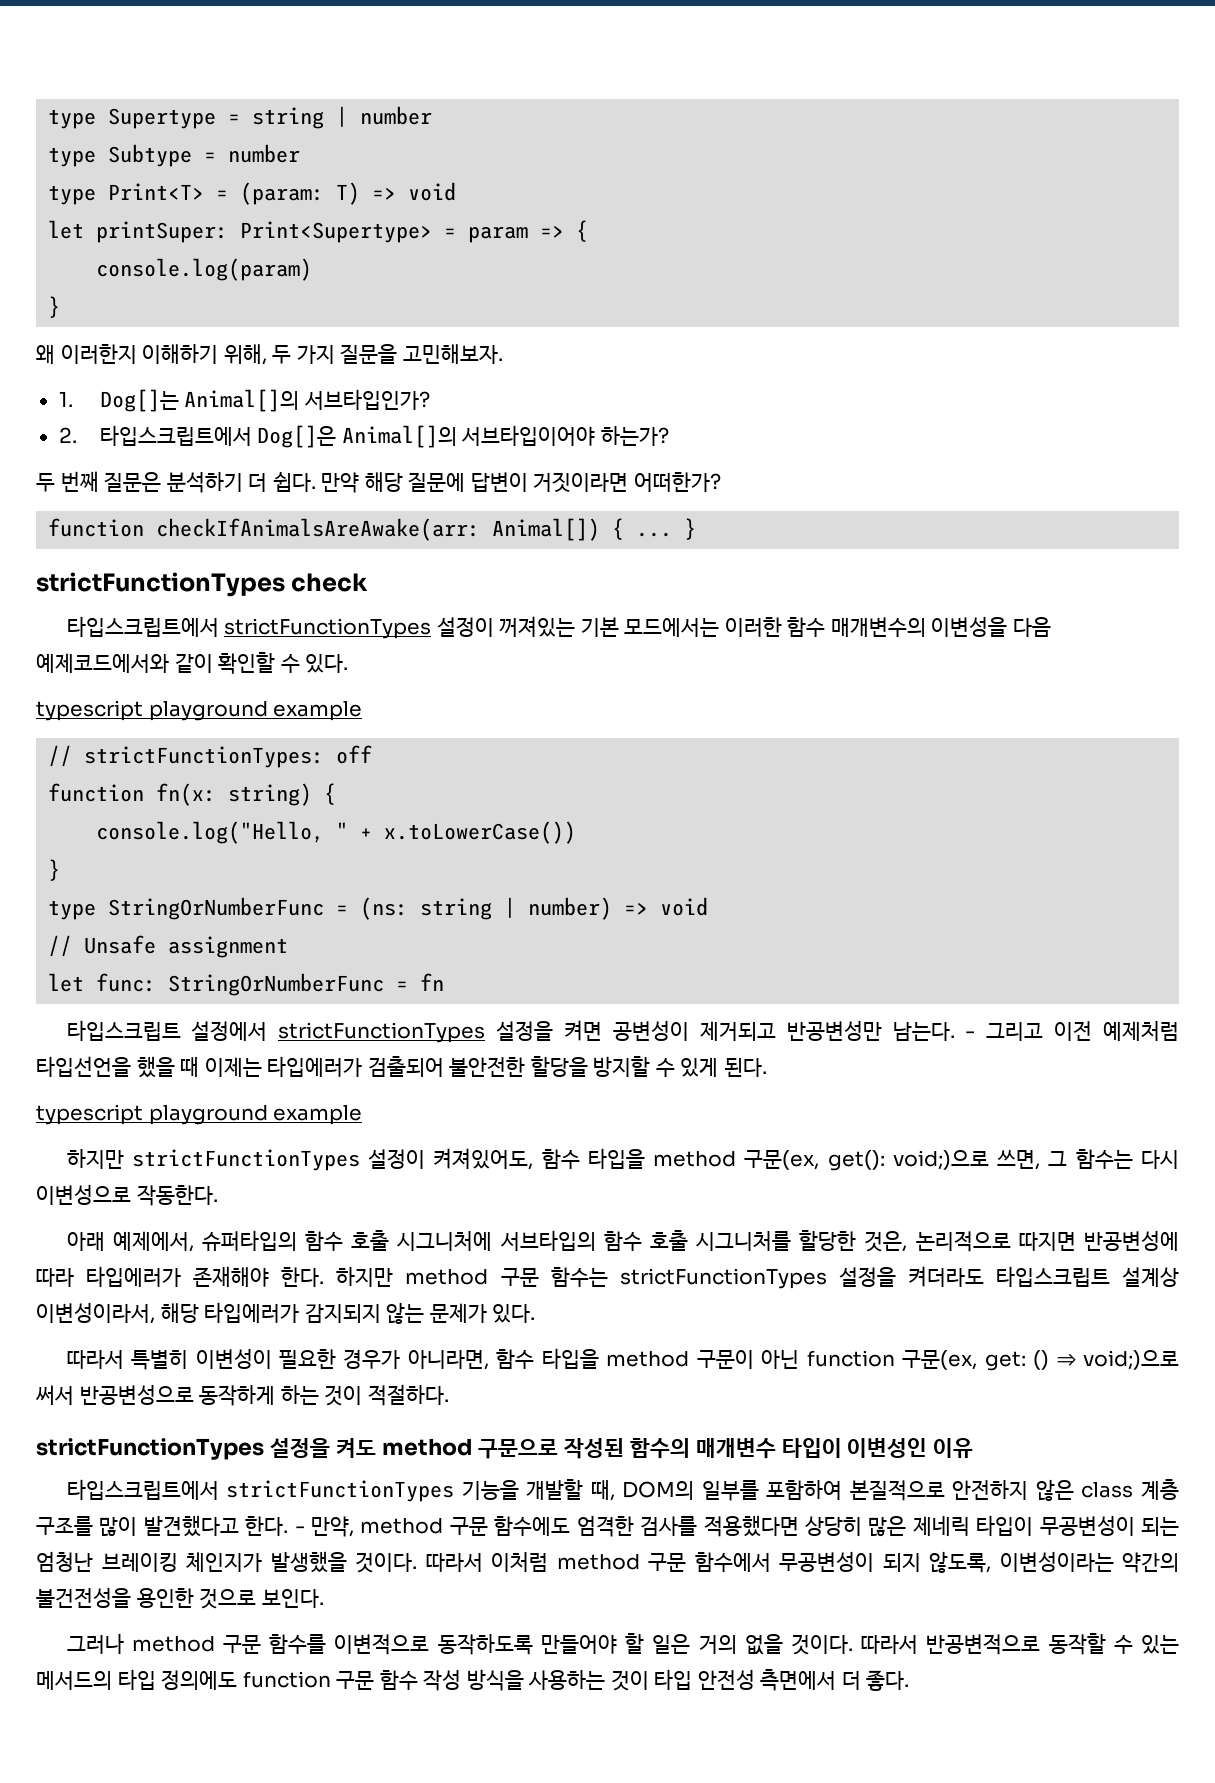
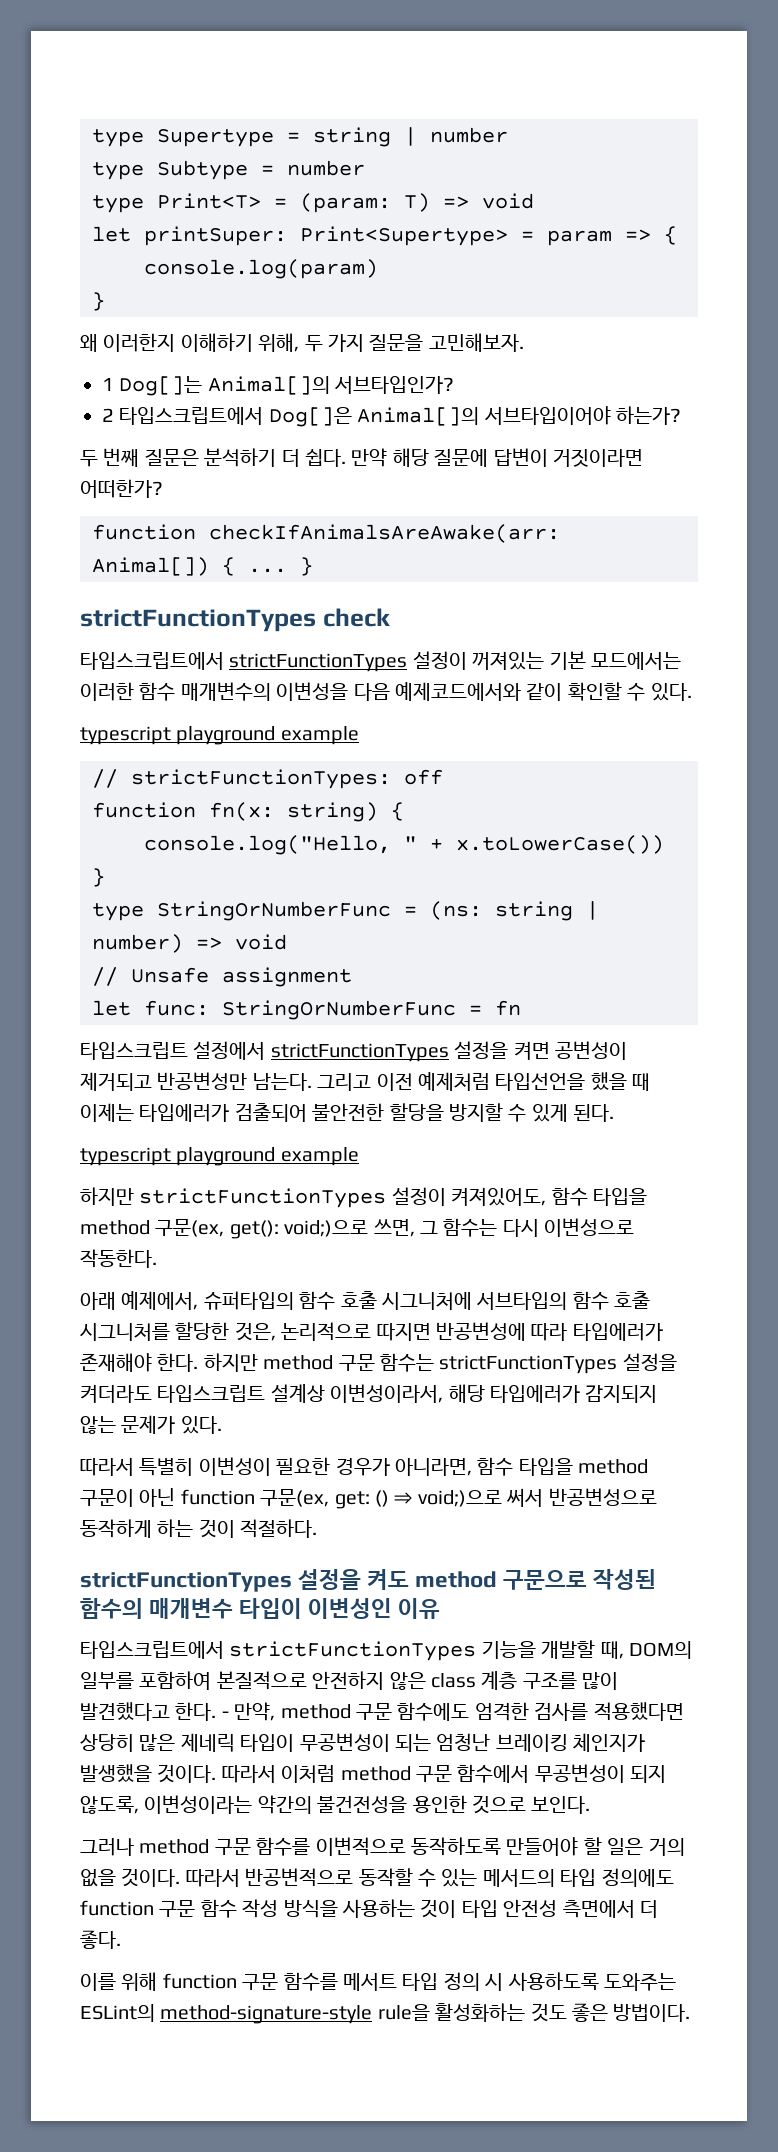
[58,392,73,407] 1. -> [102,378,114,391] 1
[58,427,77,443] 2. -> [102,408,114,422] 2
[965,1031,976,1038] - -> (312, 1082) none
(910, 1680) none -> [80,1972,676,1991] [80,2003,691,2024] // 이를 위해 function 구문 함수를 메서트 타입 정의 시 사용하도록 도와주는 ESLint의 method-signature-style rule을 활성화하는 것도 좋은 방법이다.

